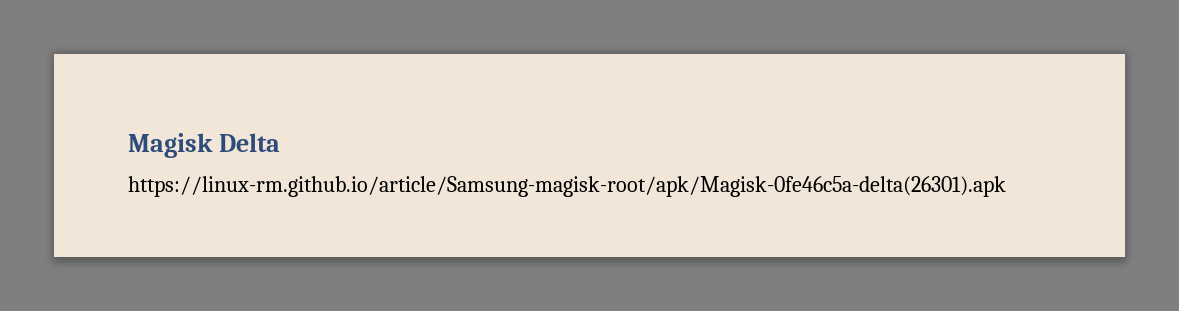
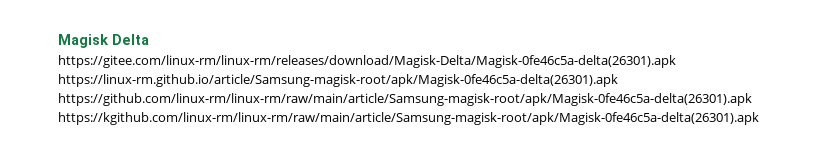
(280, 142) none -> [58,55,676,68] // https://gitee.com/linux-rm/linux-rm/releases/download/Magisk-Delta/Magisk-0fe46c5a-delta(26301).apk
(1006, 186) none -> [58,93,752,106] [58,112,759,125] // https://github.com/linux-rm/linux-rm/raw/main/article/Samsung-magisk-root/apk/Magisk-0fe46c5a-delta(26301).apk // https://kgithub.com/linux-rm/linux-rm/raw/main/article/Samsung-magisk-root/apk/Magisk-0fe46c5a-delta(26301).apk

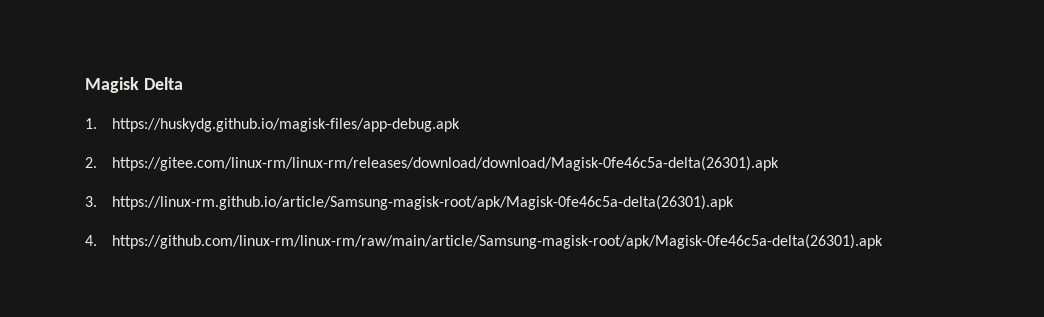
[58,55,676,68] https://gitee.com/linux-rm/linux-rm/releases/download/Magisk-Delta/Magisk-0fe46c5a-delta(26301).apk // -> [85,118,461,132] [85,156,780,171] [85,196,97,207] 1. https://huskydg.github.io/magisk-files/app-debug.apk // 2. https://gitee.com/linux-rm/linux-rm/releases/download/download/Magisk-0fe46c5a-delta(26301).apk // 3.
(618, 80) none -> [85,235,97,246] 4.
[58,112,759,125] // https://kgithub.com/linux-rm/linux-rm/raw/main/article/Samsung-magisk-root/apk/Magisk-0fe46c5a-delta(26301).apk -> (884, 241) none

